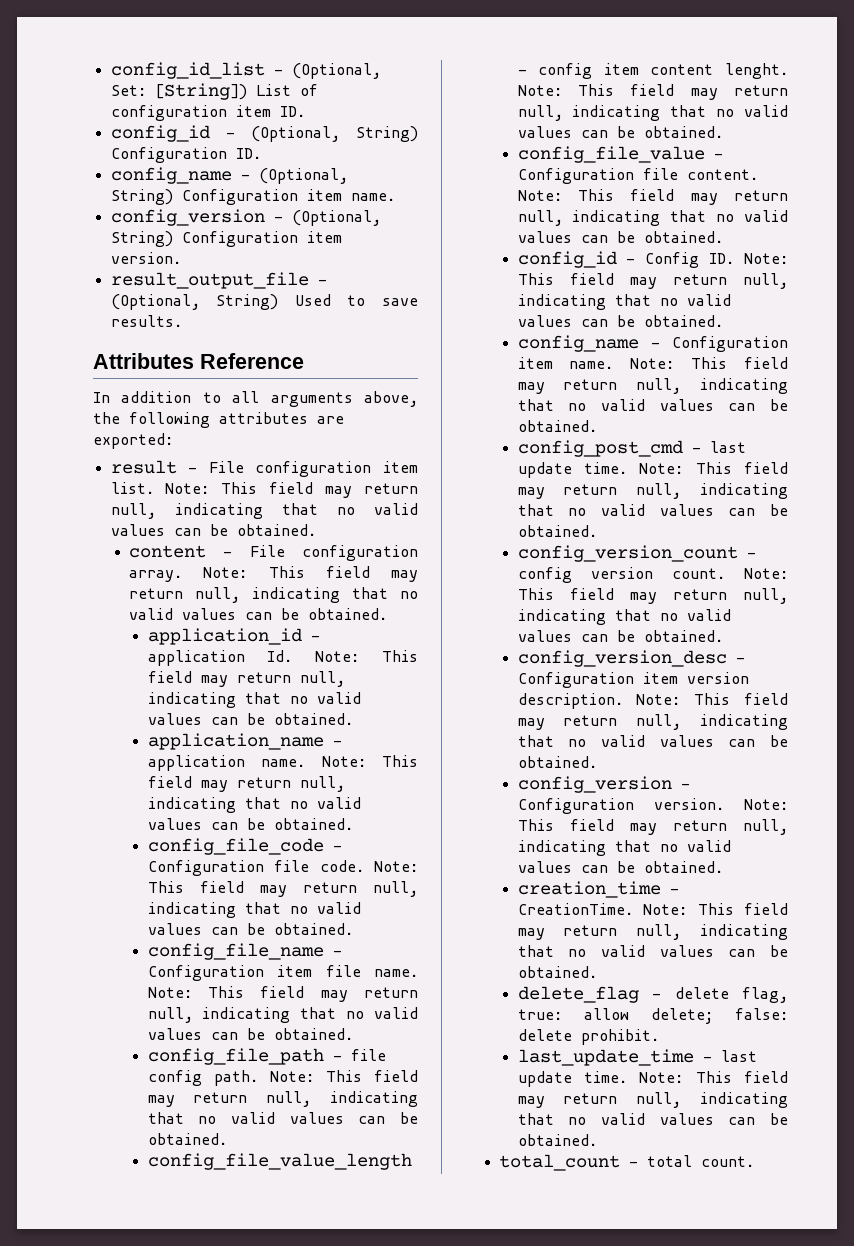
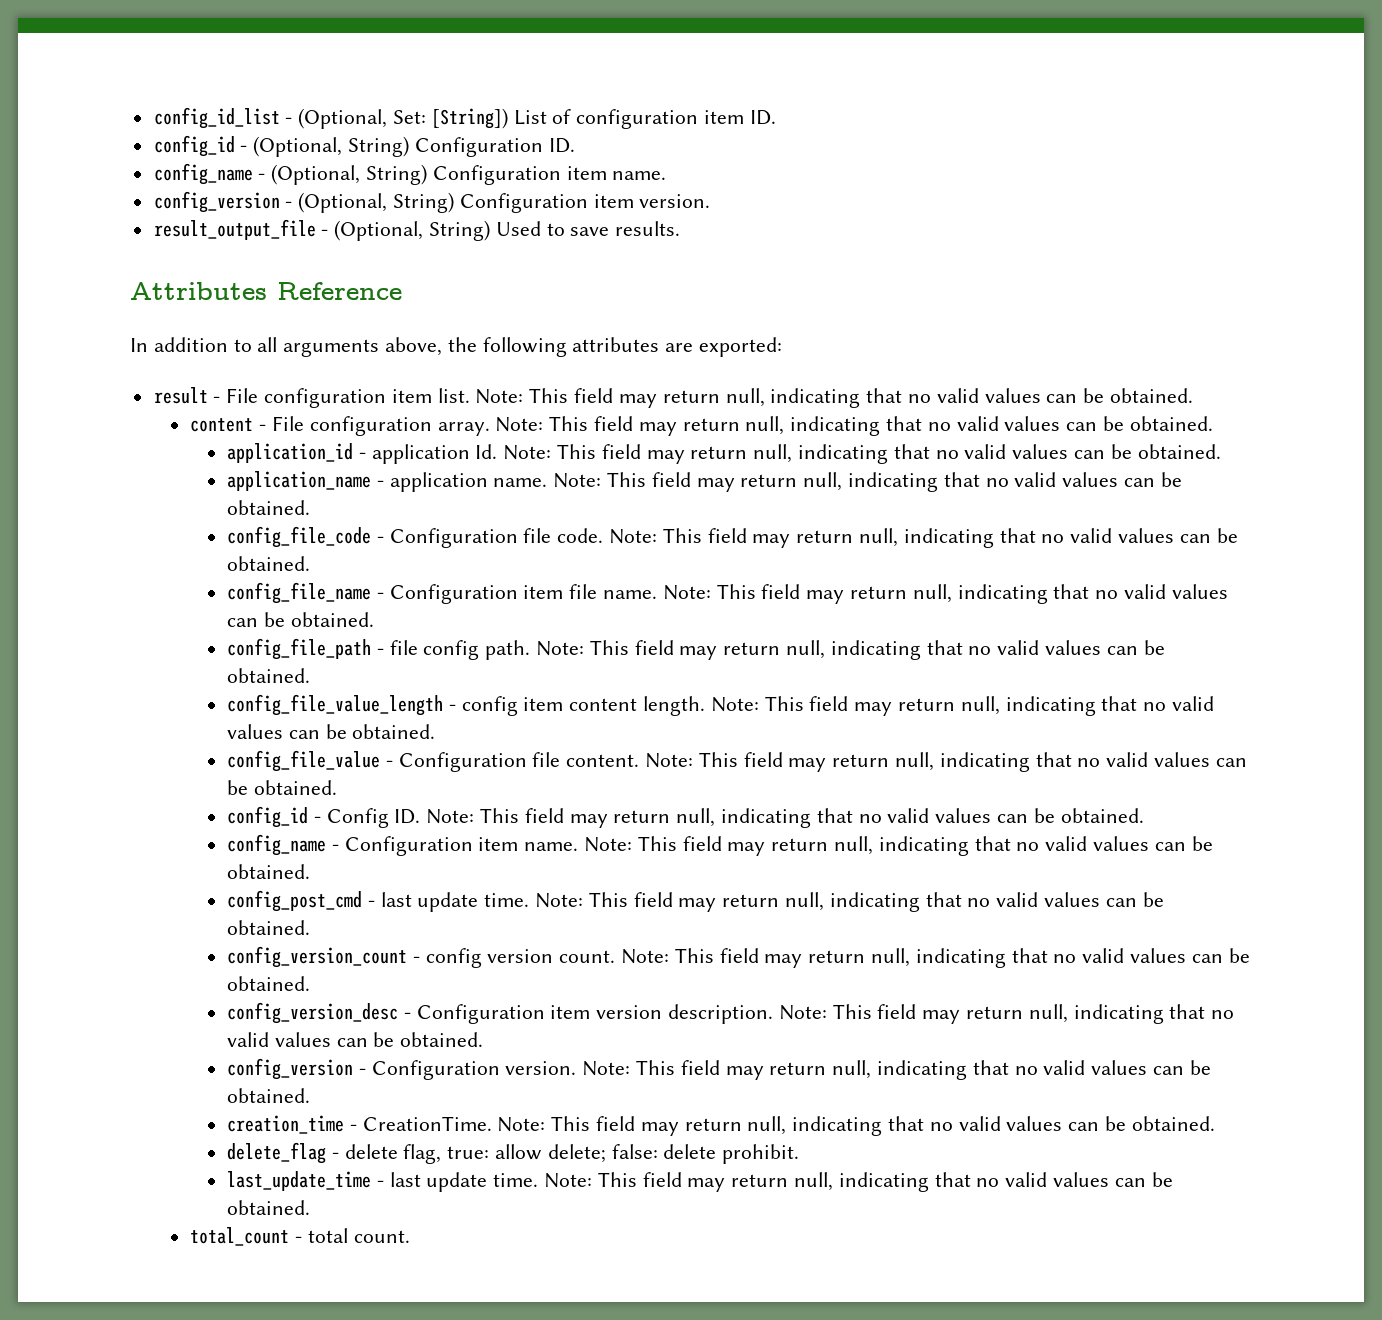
[725,63,788,79] lenght. -> [642,696,705,716] length.

